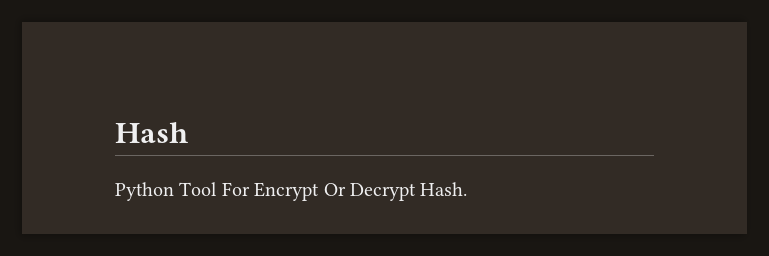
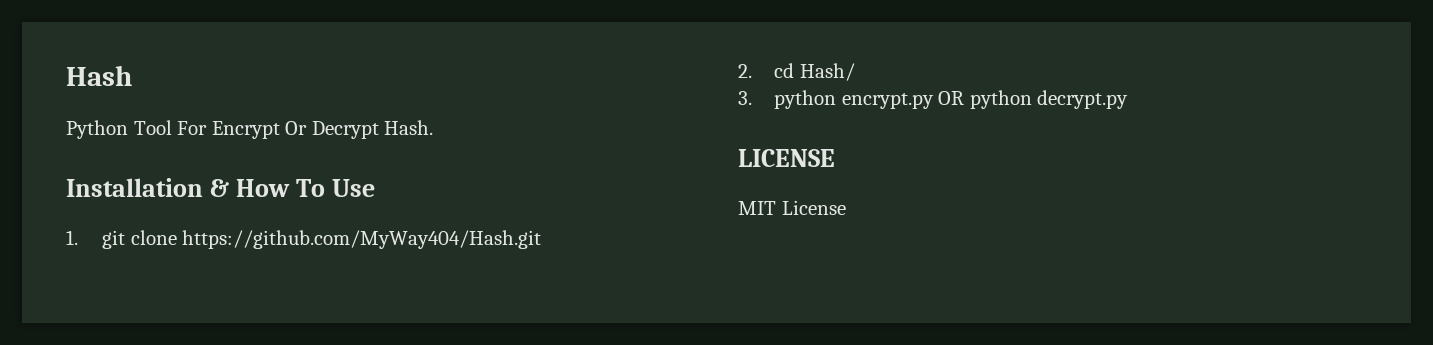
(468, 189) none -> [66,178,375,197] [66,230,542,249] [738,63,855,81] [738,90,1129,109] [738,149,835,167] [738,200,846,215] // Installation & How To Use // 1. git clone https://github.com/MyWay404/Hash.git // 2. cd Hash/ // 3. python encrypt.py OR python decrypt.py // LICENSE // MIT License

